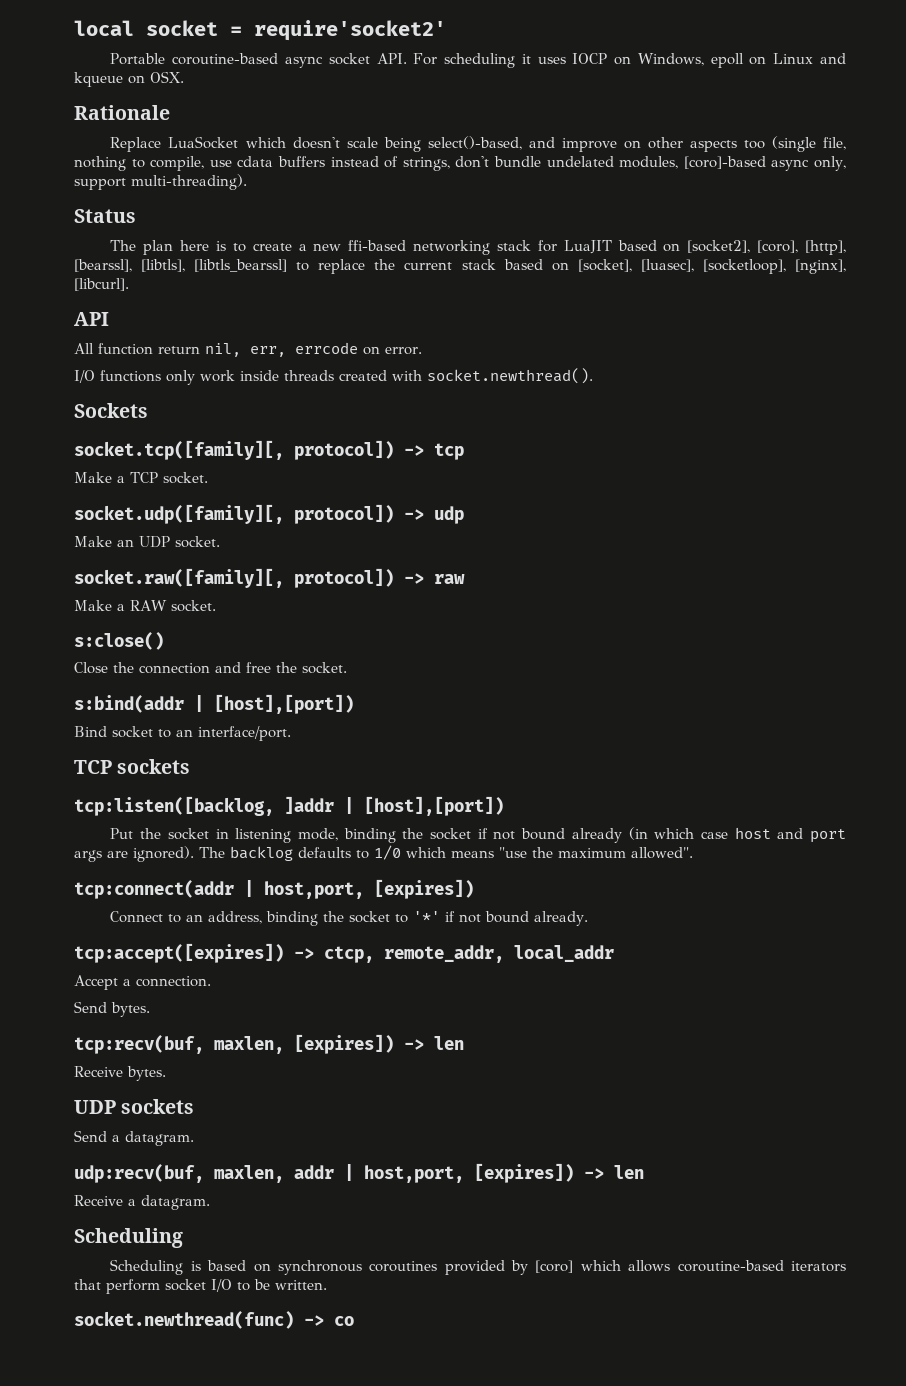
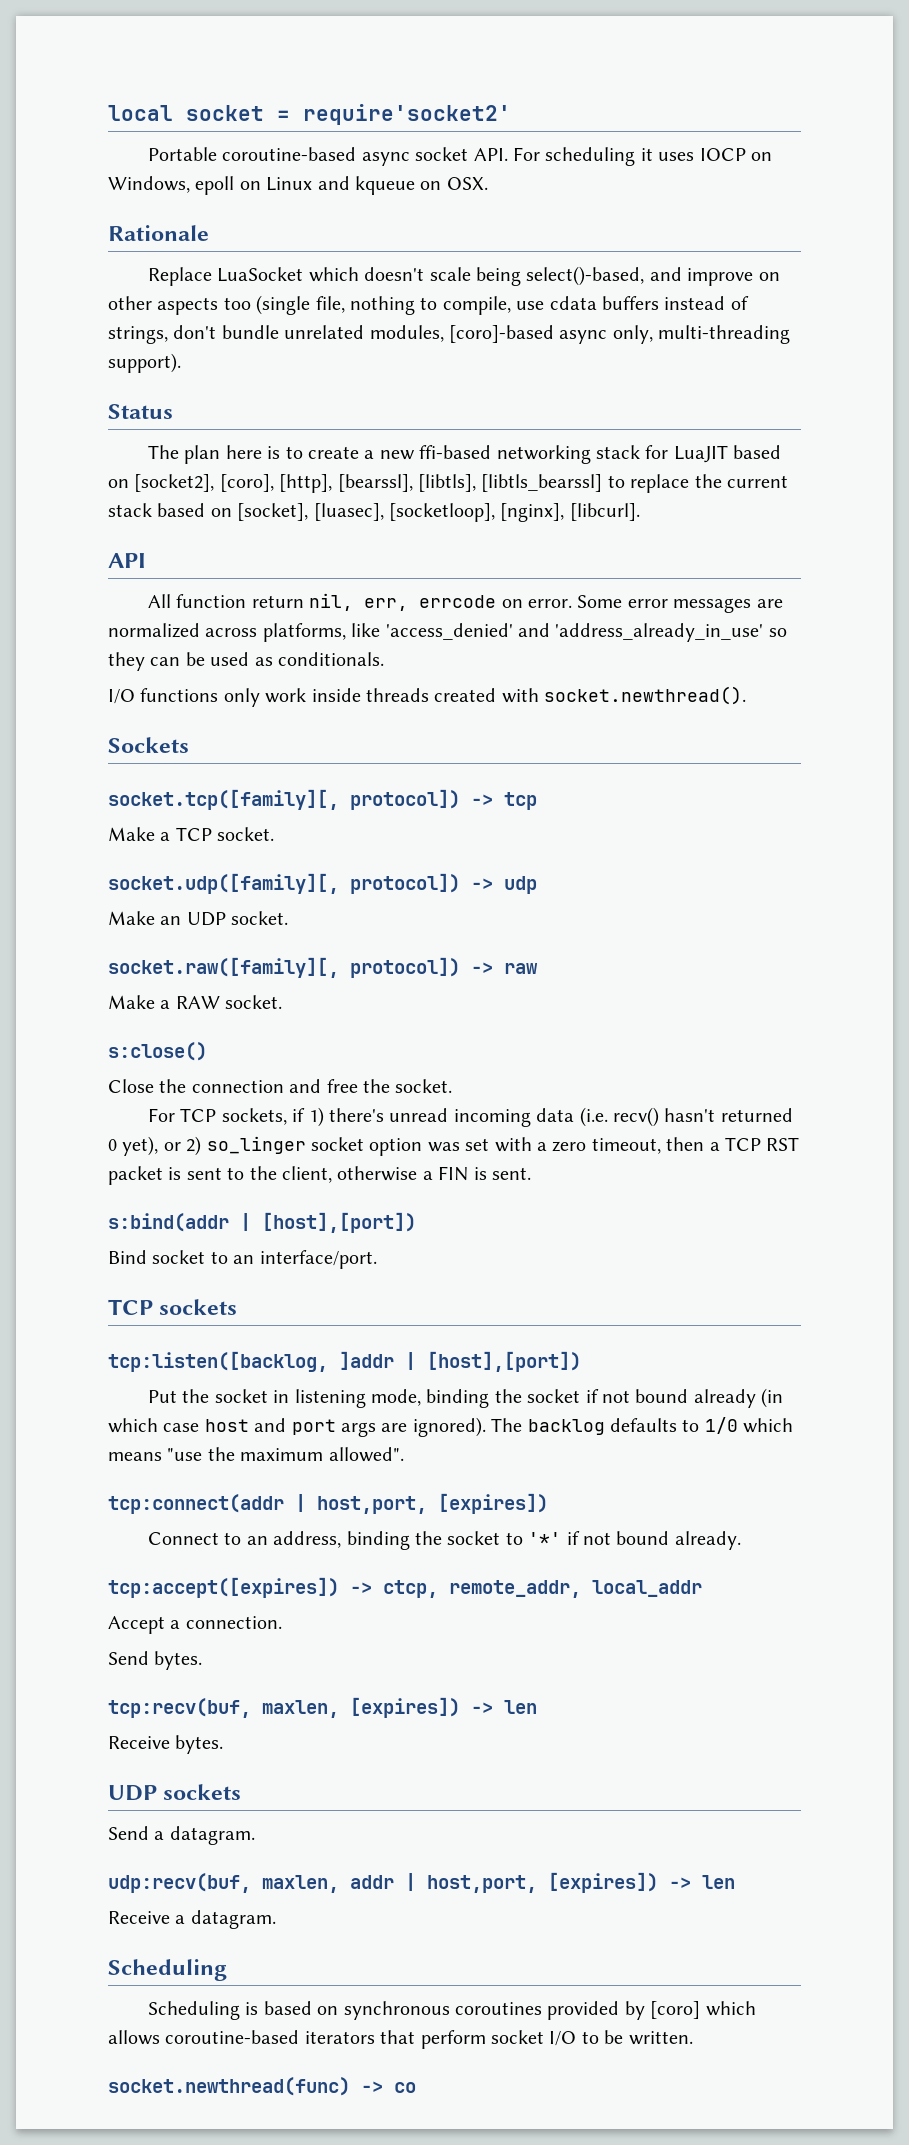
[546,156,614,167] undelated -> [284,325,365,339] unrelated
[74,174,247,190] support multi-threading). -> [658,325,791,344] [108,353,181,373] multi-threading support).
(422, 351) none -> [577,595,783,613] [108,623,787,642] [108,652,384,671] Some error messages are normalized across platforms, like 'access_denied' and 'address_already_in_use' so they can be used as conditionals.
(347, 668) none -> [147,1107,793,1127] [108,1136,800,1156] [108,1166,531,1185] // For TCP sockets, if 1) there's unread incoming data (i.e. recv() hasn't returned 0 yet), or 2) so_linger socket option was set with a zero timeout, then a TCP RST packet is sent to the client, otherwise a FIN is sent.

